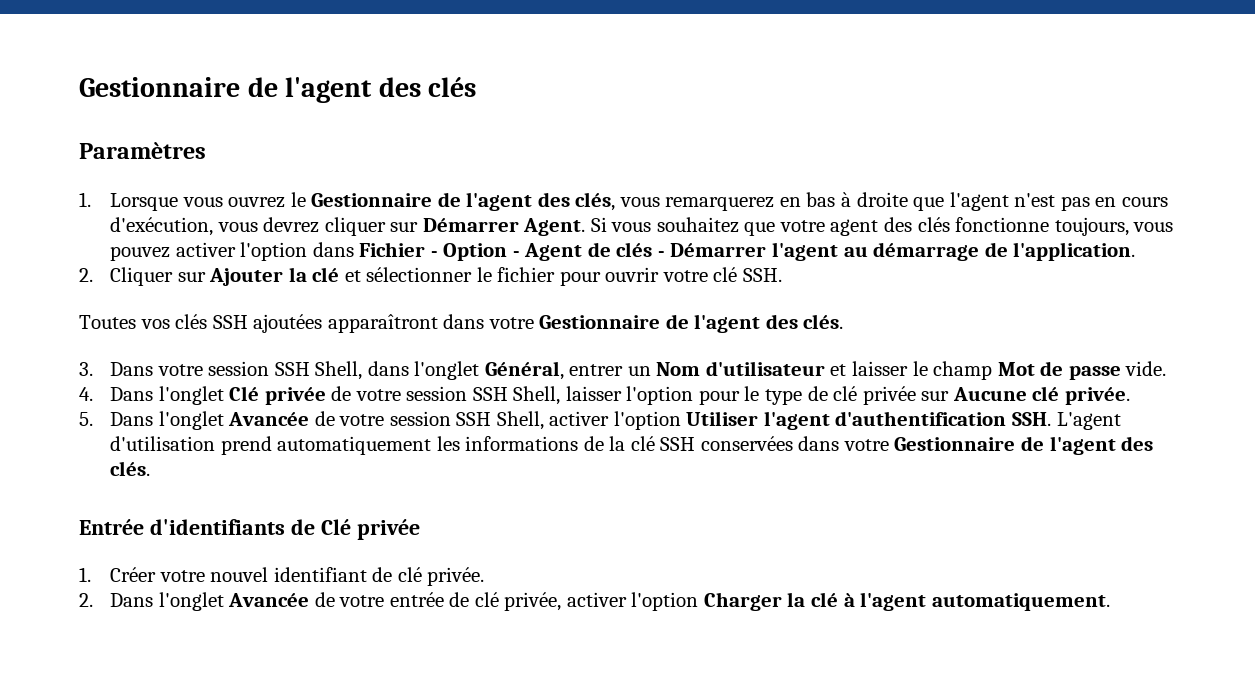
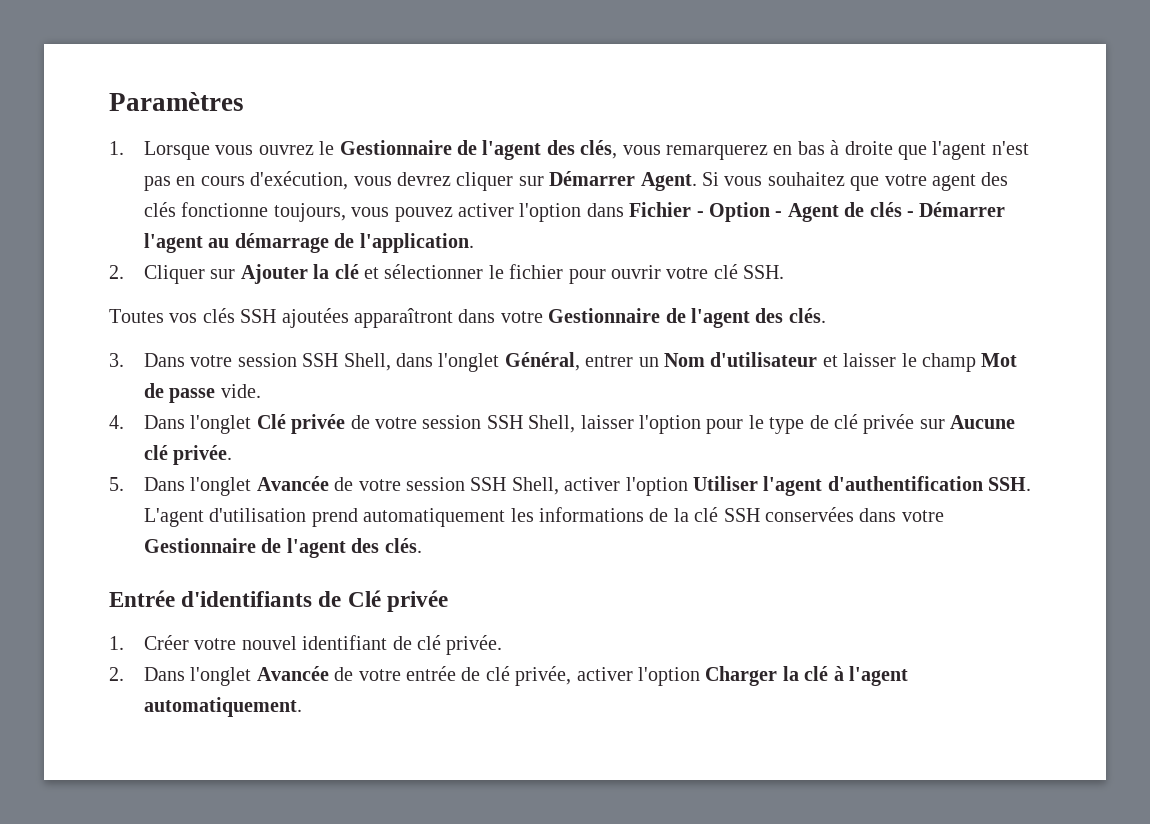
[79,77,477,103] Gestionnaire de l'agent des clés // -> (109, 101) none

